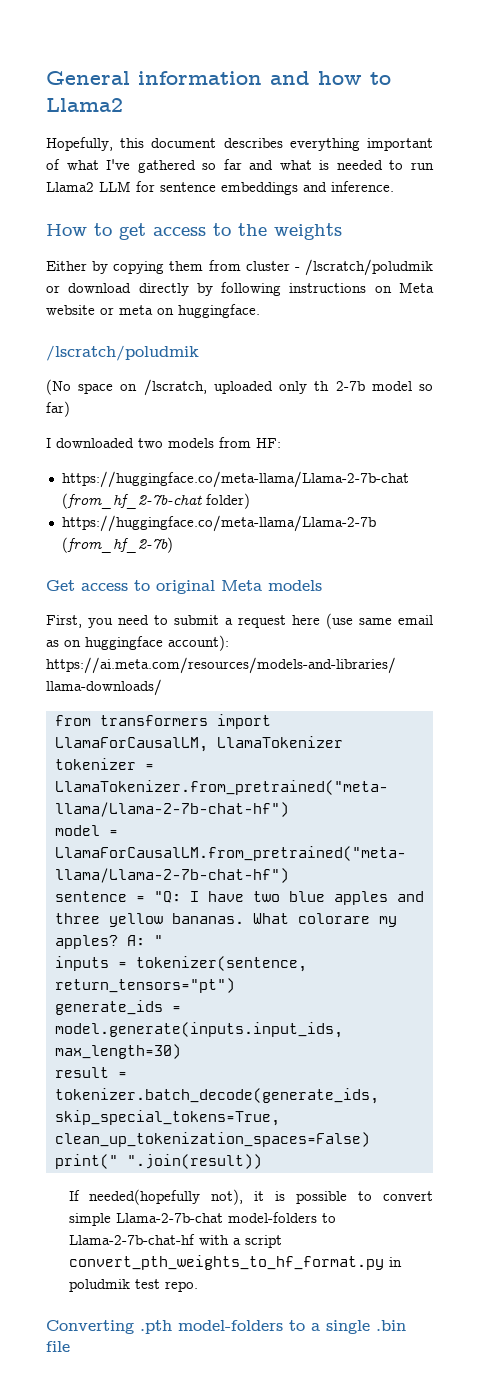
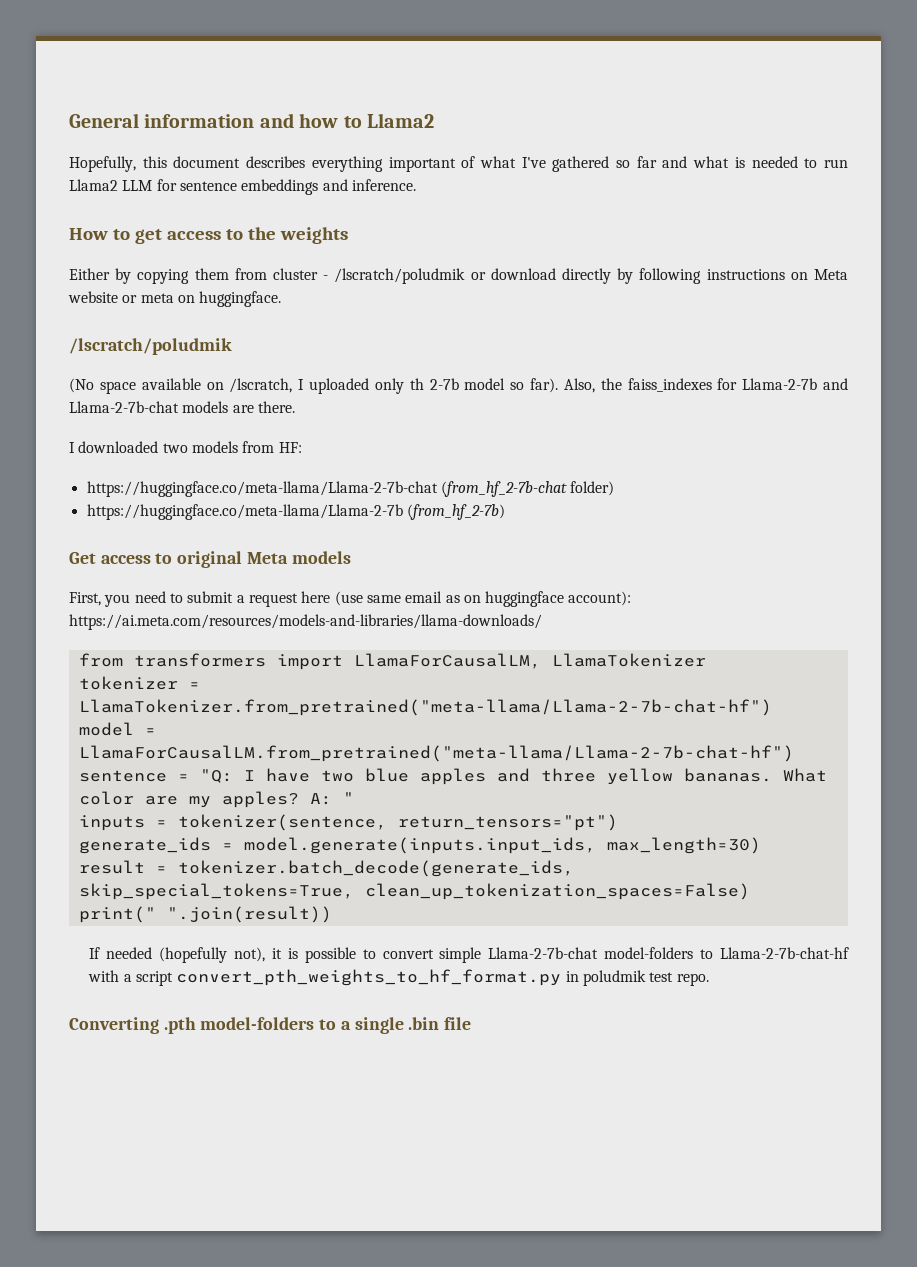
(114, 388) none -> [141,378,201,390] available
(207, 387) none -> [298,379,305,390] I
[46,401,70,417] far) -> [530,378,849,393] [69,401,295,413] far). Also, the faiss_indexes for Llama-2-7b and Llama-2-7b-chat models are there.
[297,913,370,924] colorare -> [78,791,178,805] color are
[89,1189,201,1205] needed(hopefully -> [106,947,228,963] needed (hopefully

